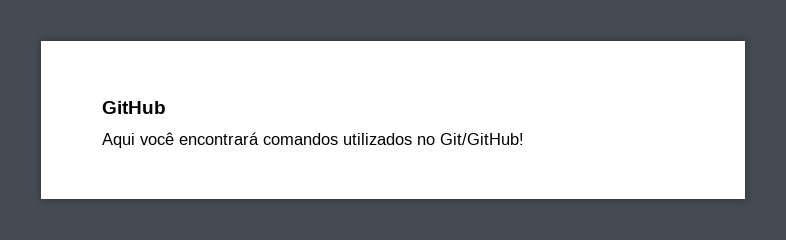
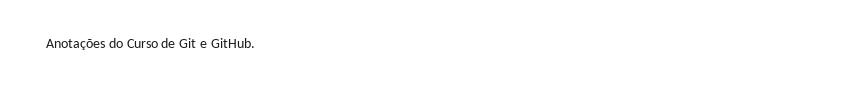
[102,101,166,114] [102,132,524,148] GitHub // Aqui você encontrará comandos utilizados no Git/GitHub! -> [46,38,255,50] Anotações do Curso de Git e GitHub.

